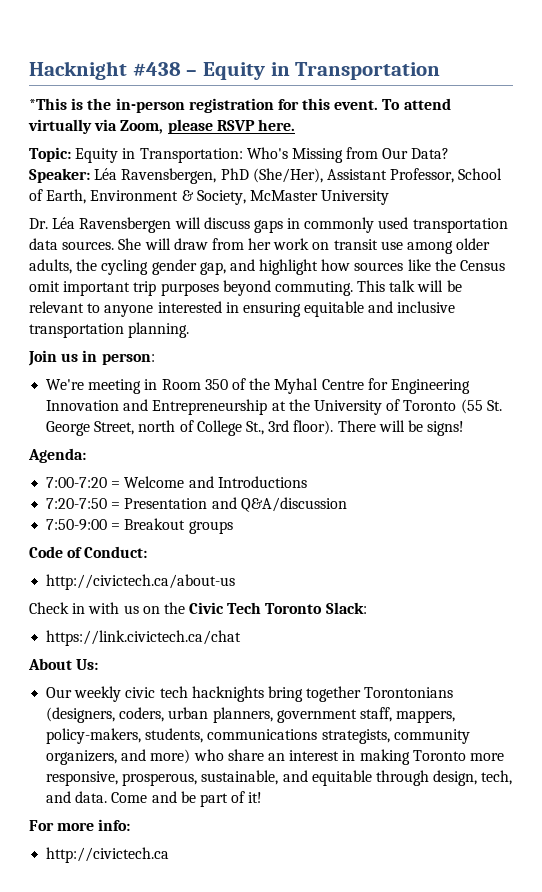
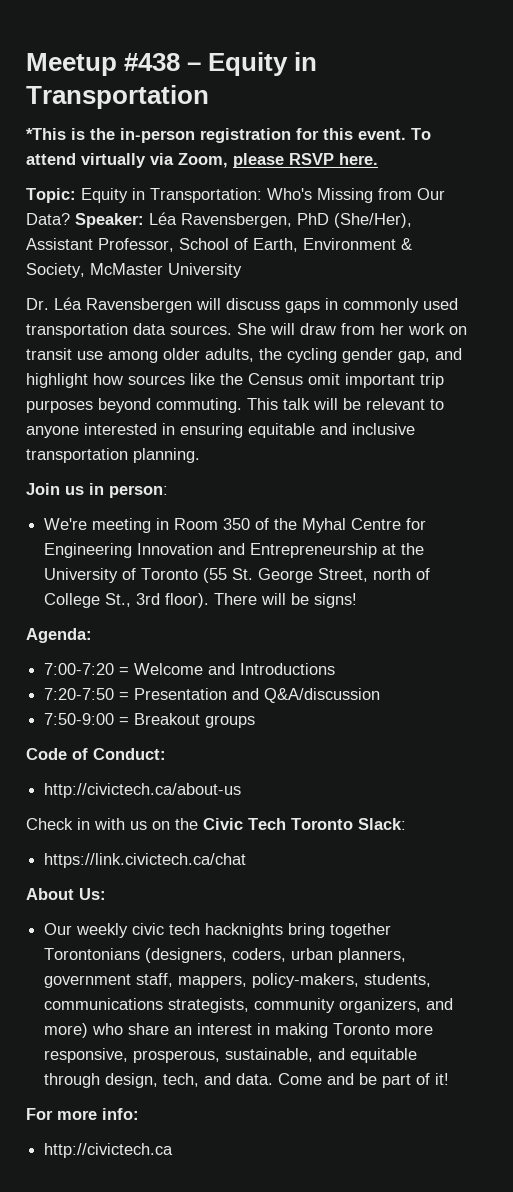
[29,61,127,80] Hacknight -> [26,53,117,76] Meetup

